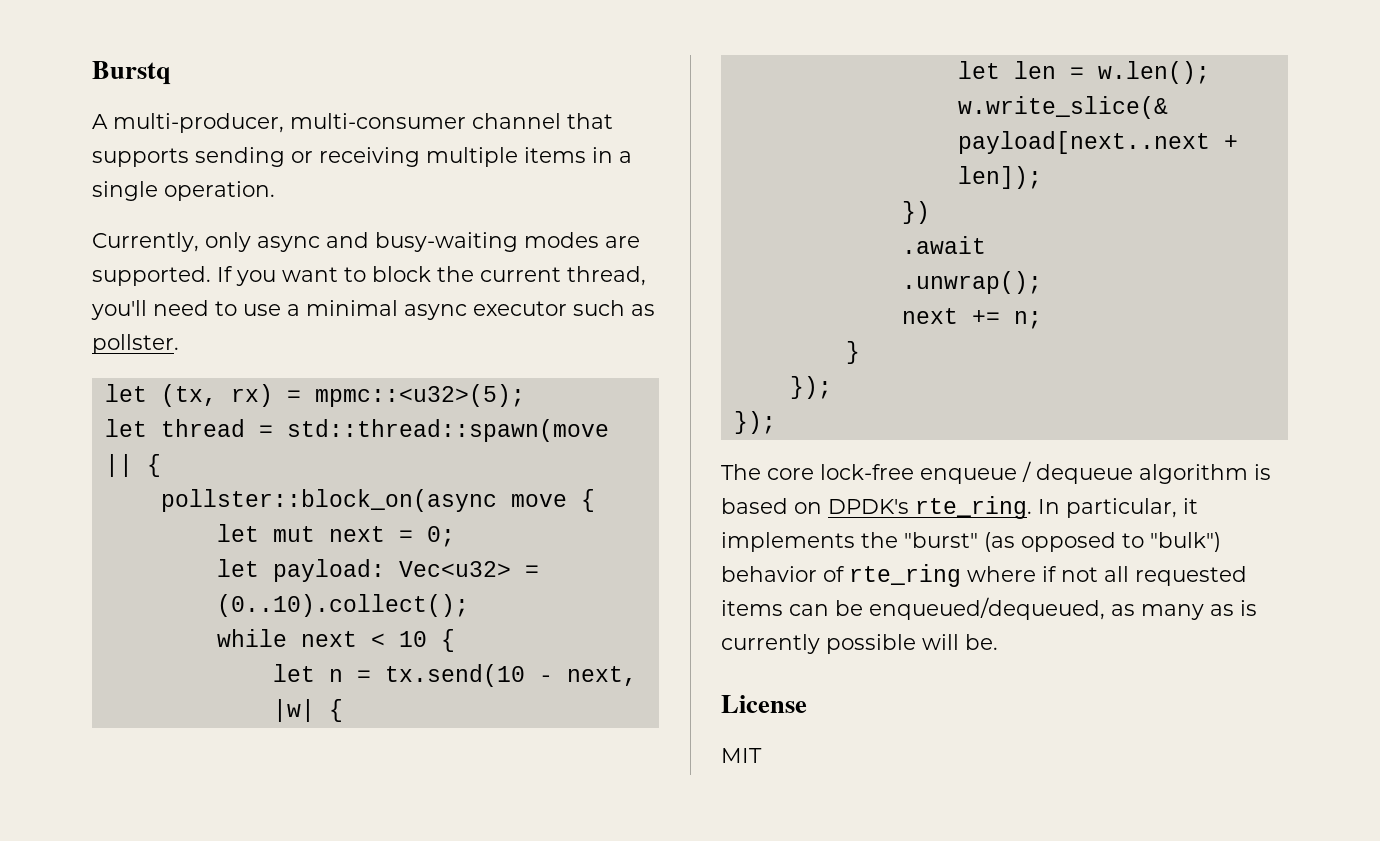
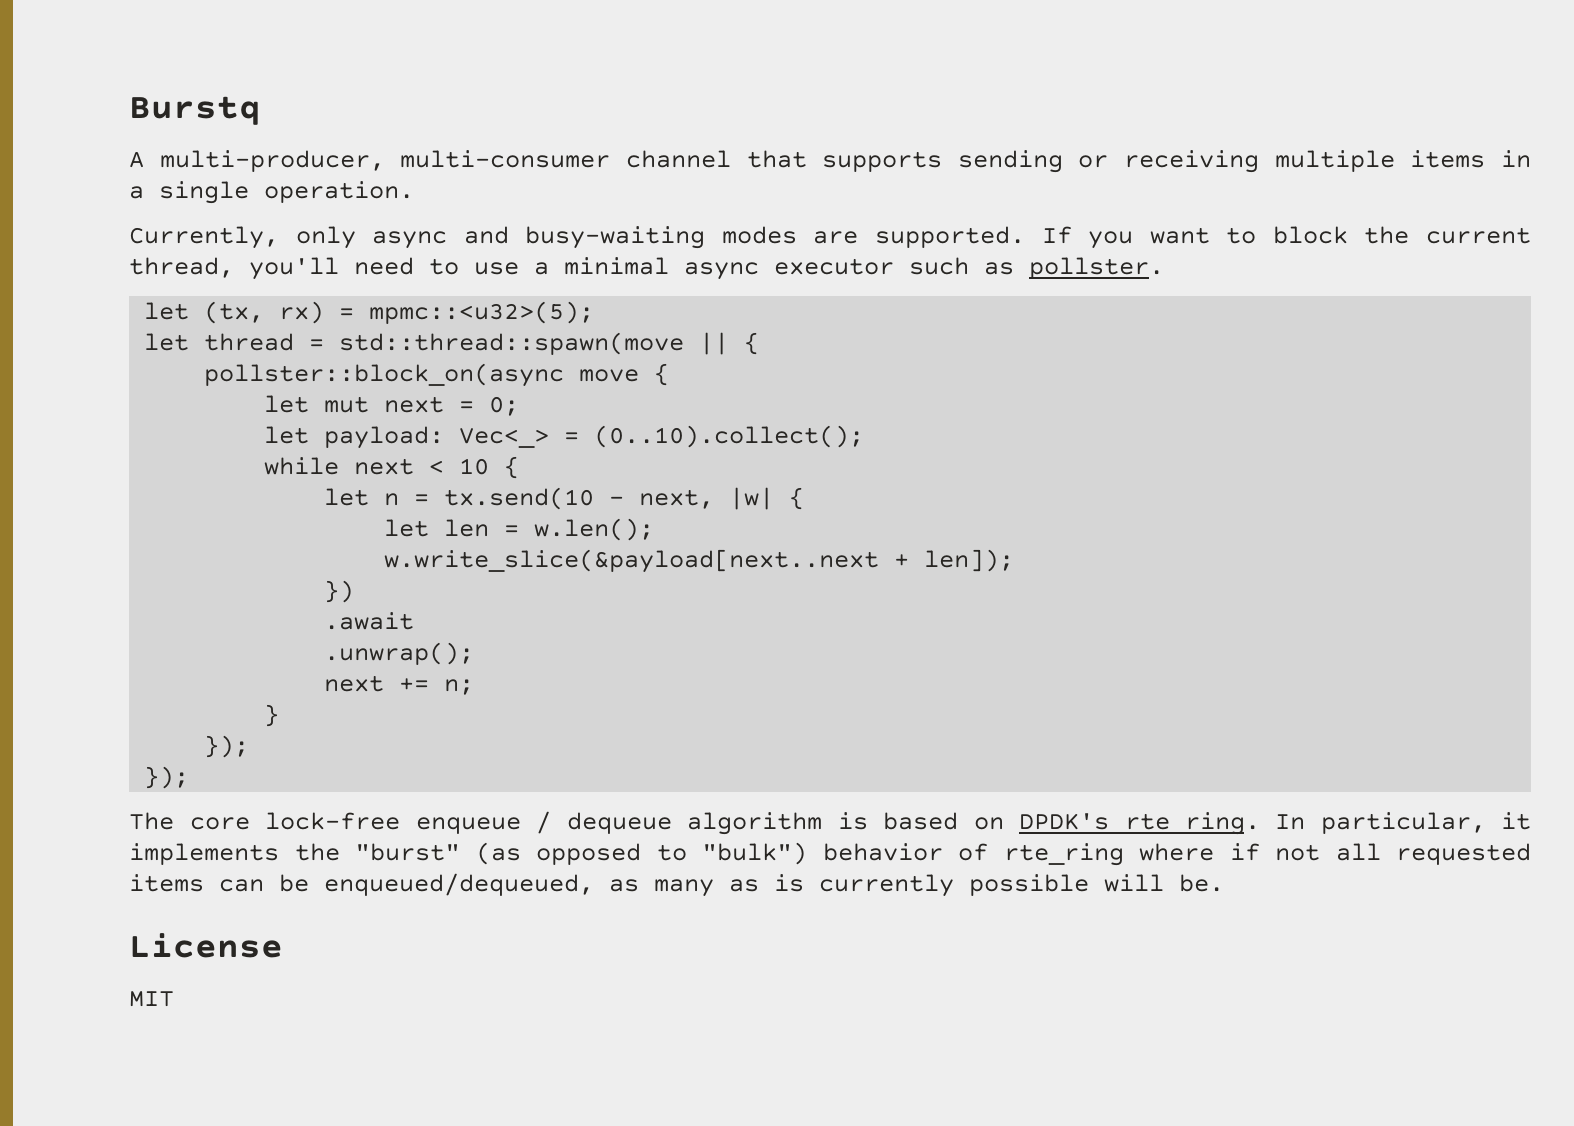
[398,561,511,577] Vec<u32> -> [459,427,550,448] Vec<_>

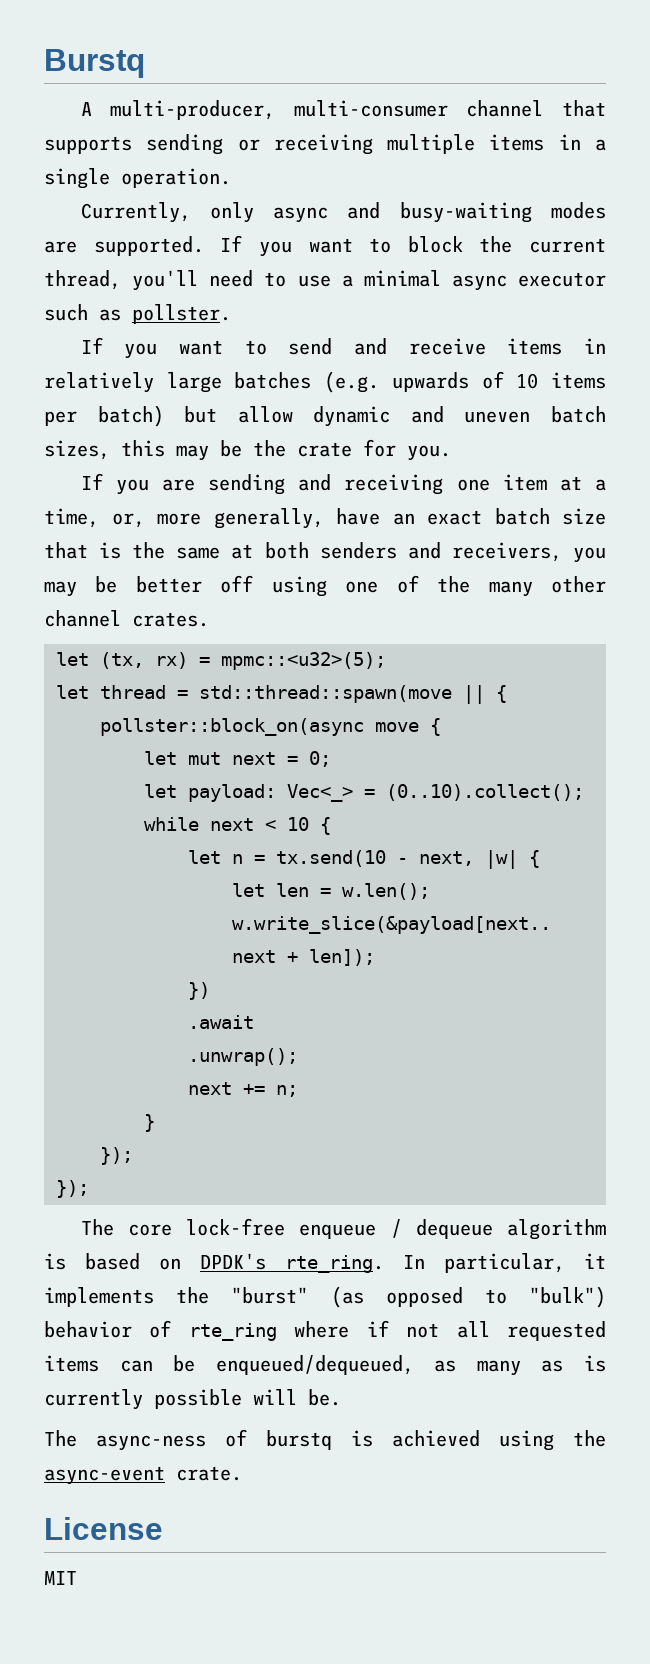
(1164, 268) none -> [80,337,606,359] [44,371,606,393] [44,405,606,427] [44,439,451,461] [80,473,606,495] [44,508,606,529] [44,542,606,563] [44,575,606,597] [44,610,209,627] // If you want to send and receive items in relatively large batches (e.g. upwards of 10 items per batch) but allow dynamic and uneven batch sizes, this may be the crate for you. // If you are sending and receiving one item at a time, or, more generally, have an exact batch size that is the same at both senders and receivers, you may be better off using one of the many other channel crates.
(1224, 883) none -> [44,1429,606,1451] [44,1466,242,1485] // The async-ness of burstq is achieved using the async-event crate.

